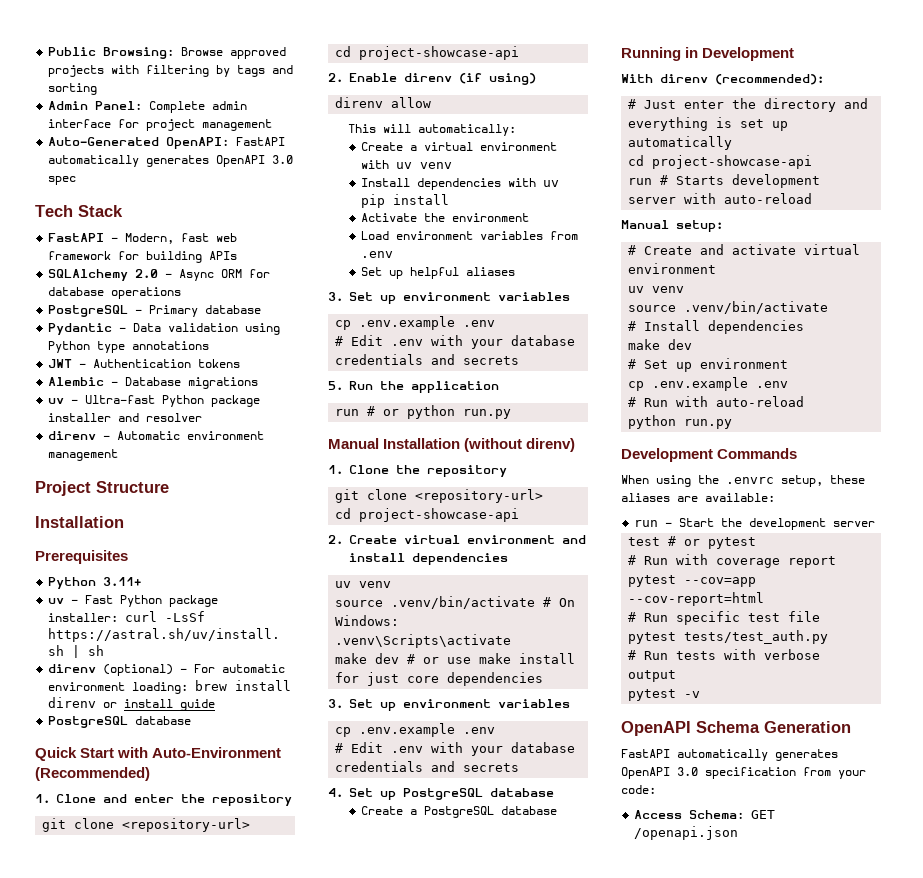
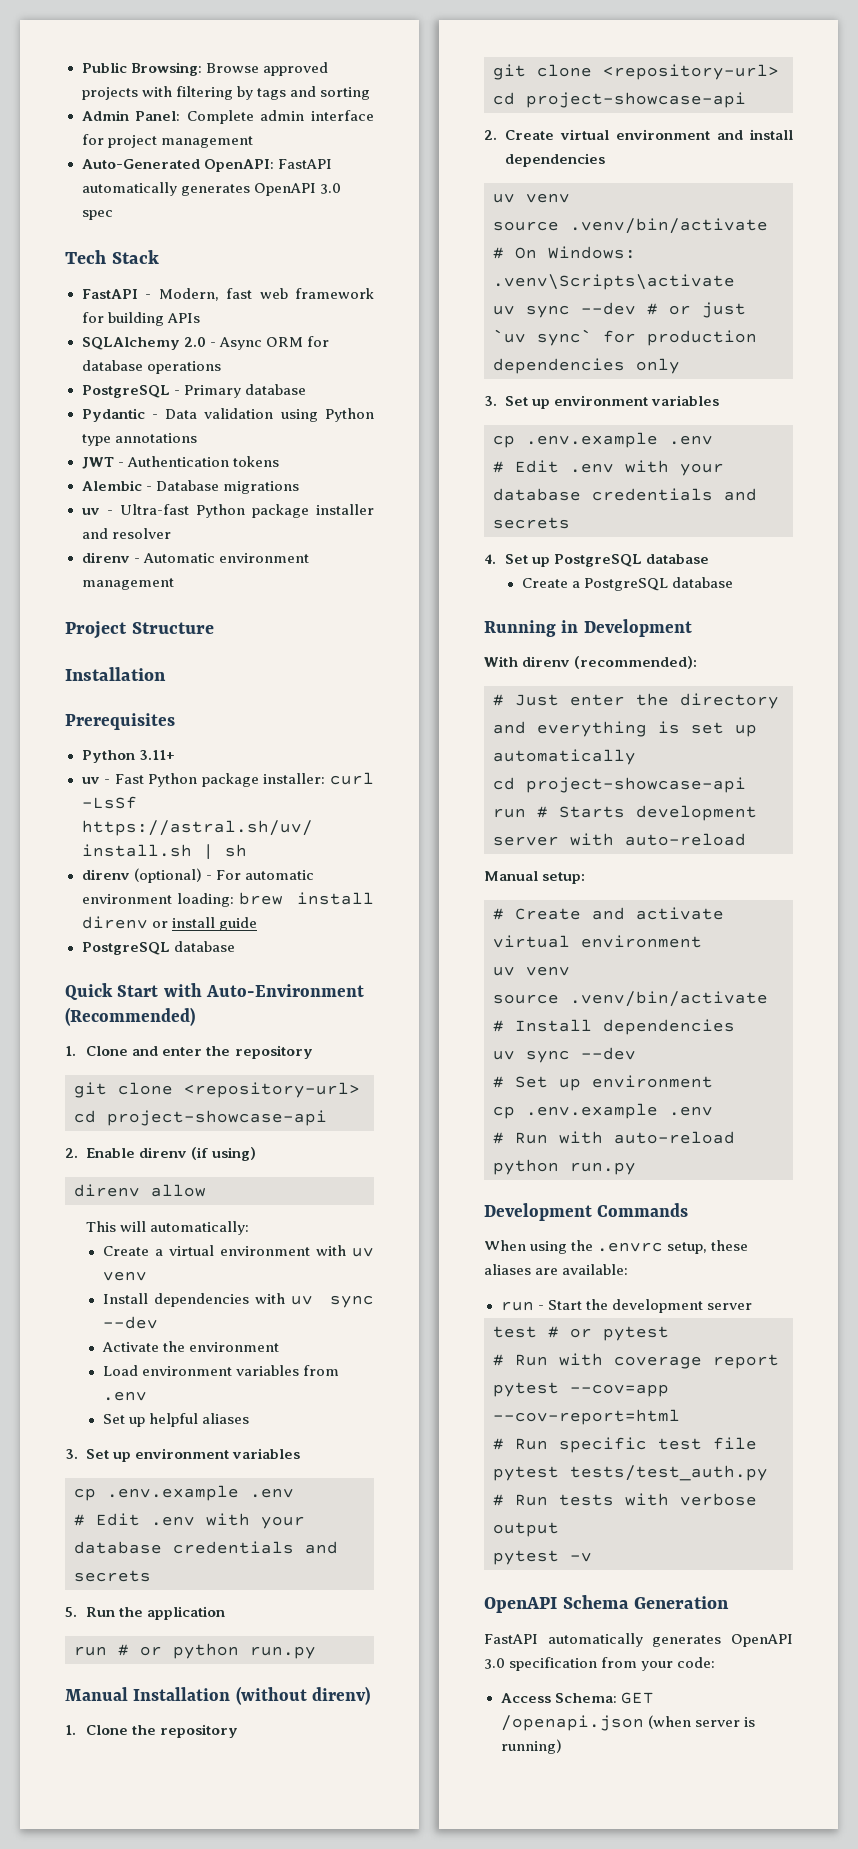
[360,194,449,208] pip install -> [330,1295,375,1308] [102,1316,158,1329] sync --dev
[335,653,576,664] [335,672,544,686] make dev # or use make install for just core dependencies -> [493,302,746,318] [493,329,757,346] [493,358,680,374] uv sync --dev # or just `uv sync` for production dependencies only
[628,339,693,350] make dev -> [493,1047,636,1063] uv sync --dev
(739, 833) none -> [647,1715,755,1729] [500,1739,562,1754] (when server is running)

